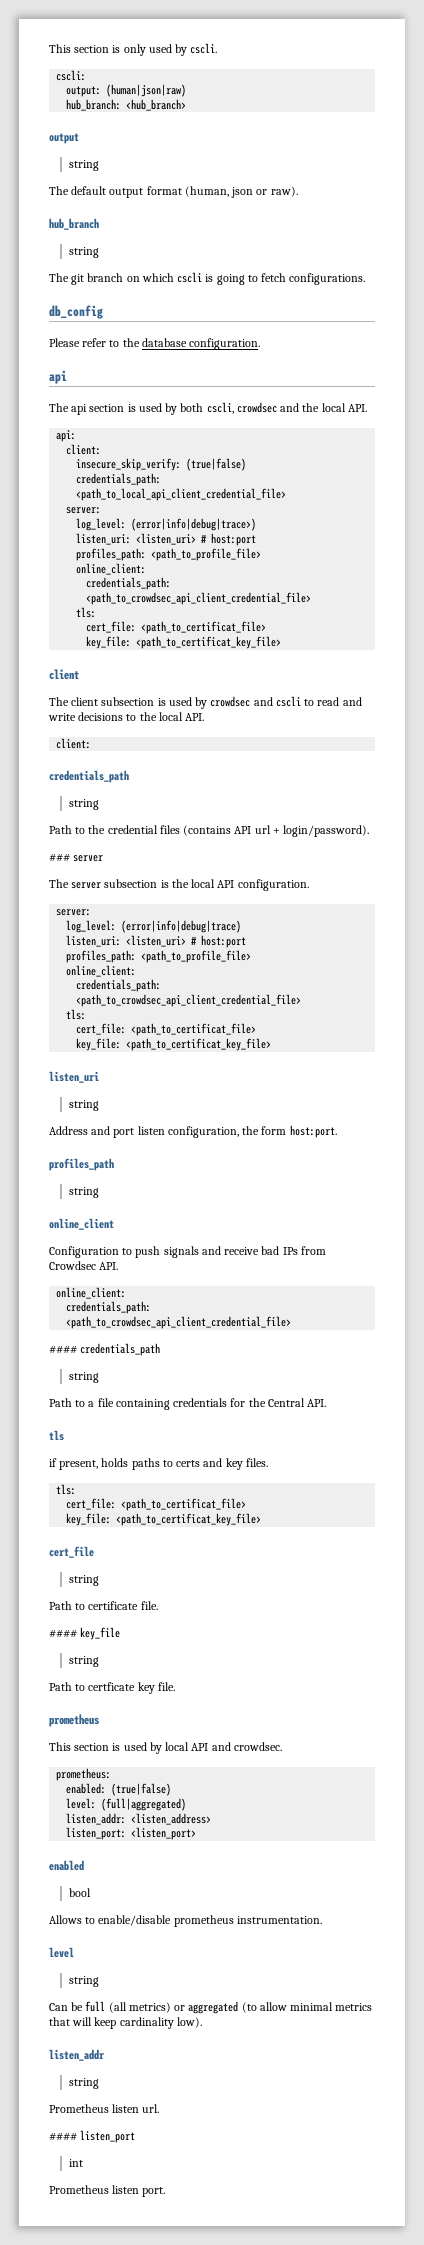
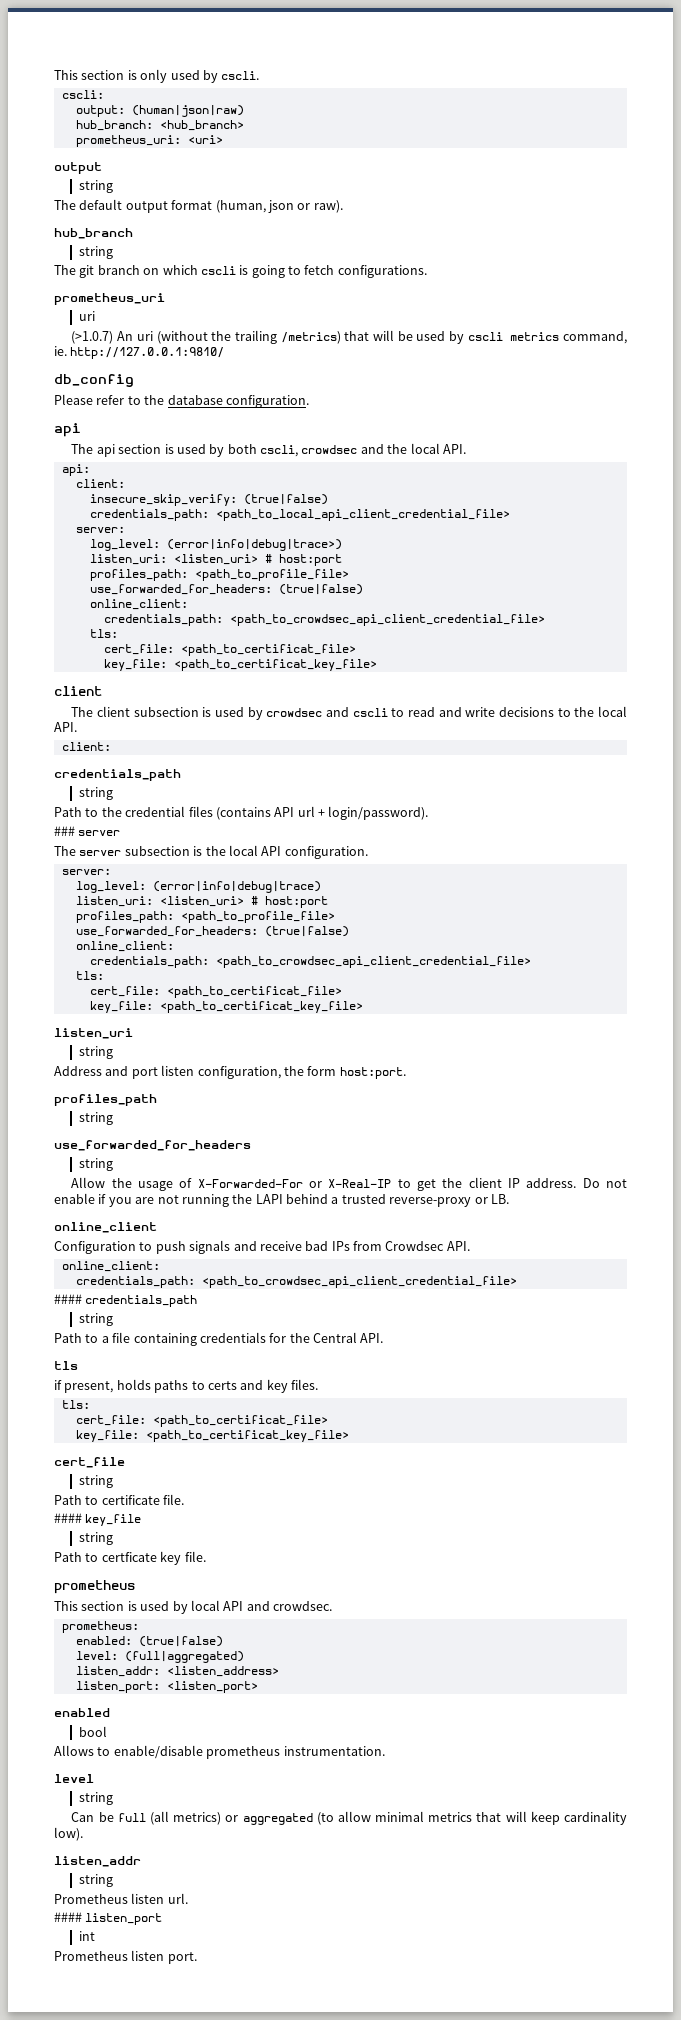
(187, 105) none -> [75,135,223,147] // prometheus_uri: <uri>
(366, 279) none -> [54,293,165,305] [78,311,95,321] [71,330,628,344] [54,346,225,359] // prometheus_uri // uri // (>1.0.7) An uri (without the trailing /metrics) that will be used by cscli metrics command, ie. http://127.0.0.1:9810/
(262, 554) none -> [89,584,363,595] // use_forwarded_for_headers: (true|false)
(252, 956) none -> [75,926,349,937] // use_forwarded_for_headers: (true|false)
(99, 1192) none -> [54,1140,251,1151] [78,1158,113,1171] [71,1177,627,1191] [54,1193,509,1207] // use_forwarded_for_headers // string // Allow the usage of X-Forwarded-For or X-Real-IP to get the client IP address. Do not enable if you are not running the LAPI behind a trusted reverse-proxy or LB.

